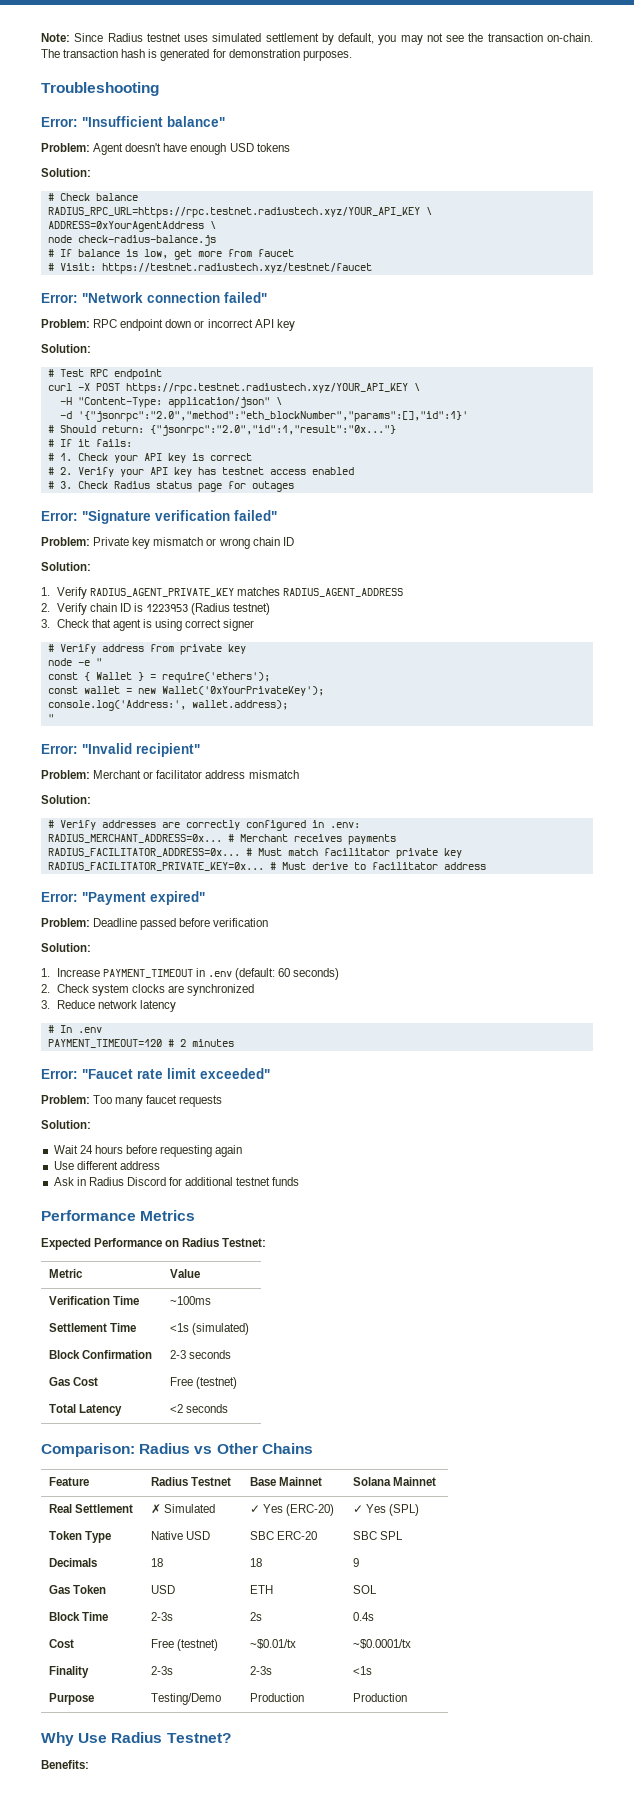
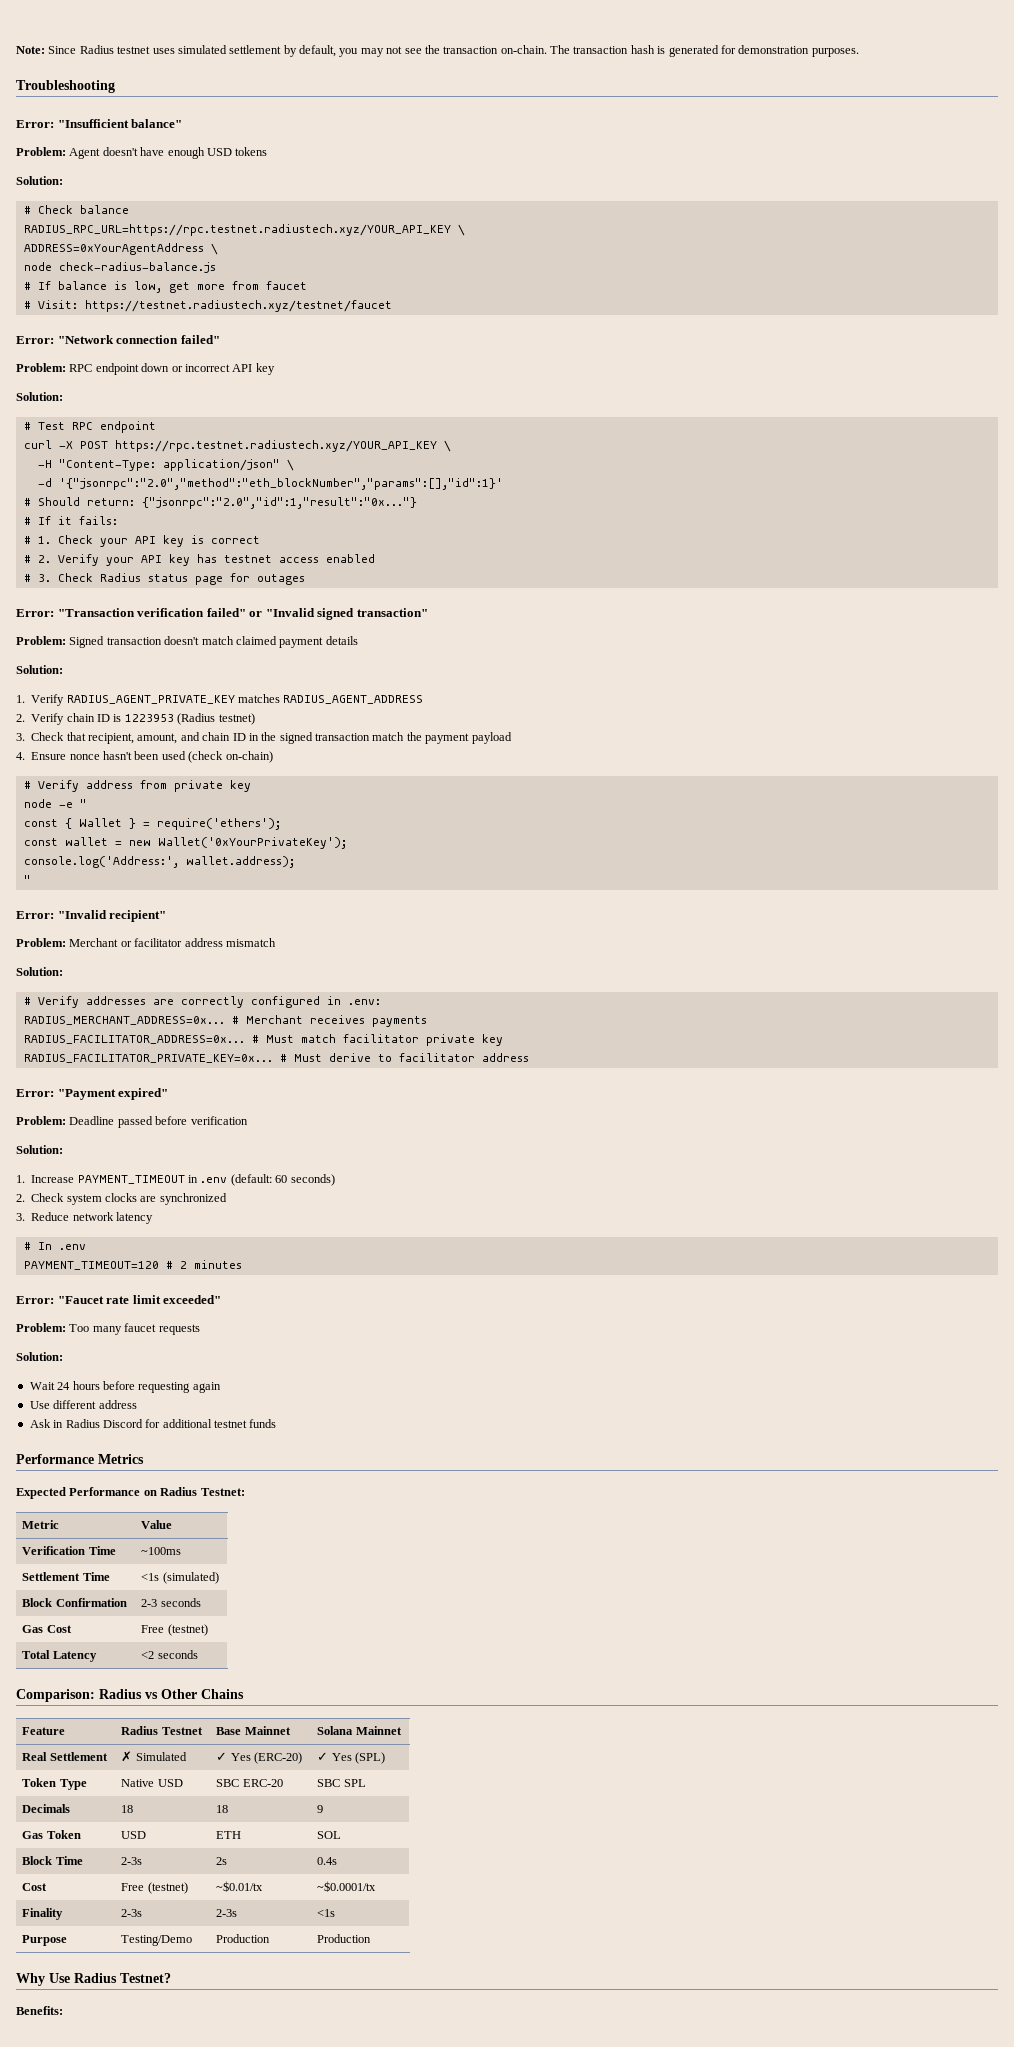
[82,510,151,524] "Signature -> [57,608,135,617] "Transaction
[41,537,294,549] // Problem: Private key mismatch or wrong chain ID -> [249,608,428,620] [16,636,358,648] or "Invalid signed transaction" // Problem: Signed transaction doesn't match claimed payment details
[112,619,255,631] agent is using correct signer -> [88,732,512,744] [16,751,273,763] recipient, amount, and chain ID in the signed transaction match the payment payload // 4. Ensure nonce hasn't been used (check on-chain)

